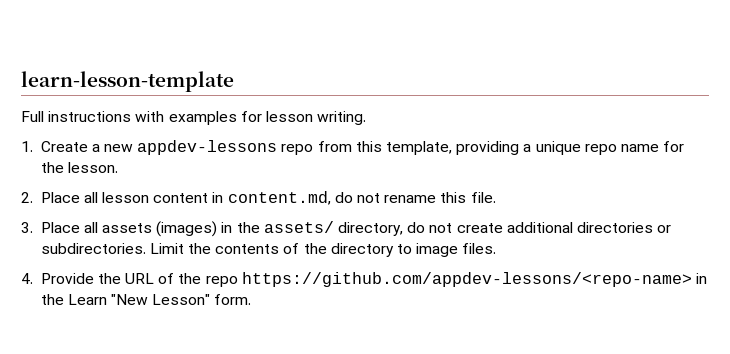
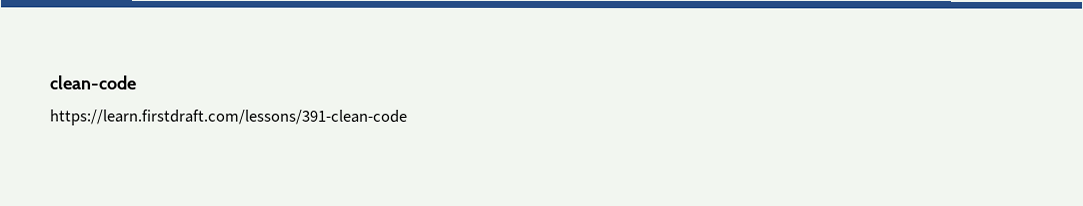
[21,71,234,92] [21,111,367,125] [21,140,685,155] [40,162,118,173] [21,191,496,205] [21,221,672,237] [40,243,497,257] [21,272,708,287] [40,294,252,305] learn-lesson-template // Full instructions with examples for lesson writing. // 1. Create a new appdev-lessons repo from this template, providing a unique repo name for the lesson. // 2. Place all lesson content in content.md, do not rename this file. // 3. Place all assets (images) in the assets/ directory, do not create additional directories or subdirectories. Limit the contents of the directory to image files. // 4. Provide the URL of the repo https://github.com/appdev-lessons/<repo-name> in the Learn "New Lesson" form. -> [50,75,137,90] [49,109,407,126] clean-code // https://learn.firstdraft.com/lessons/391-clean-code

